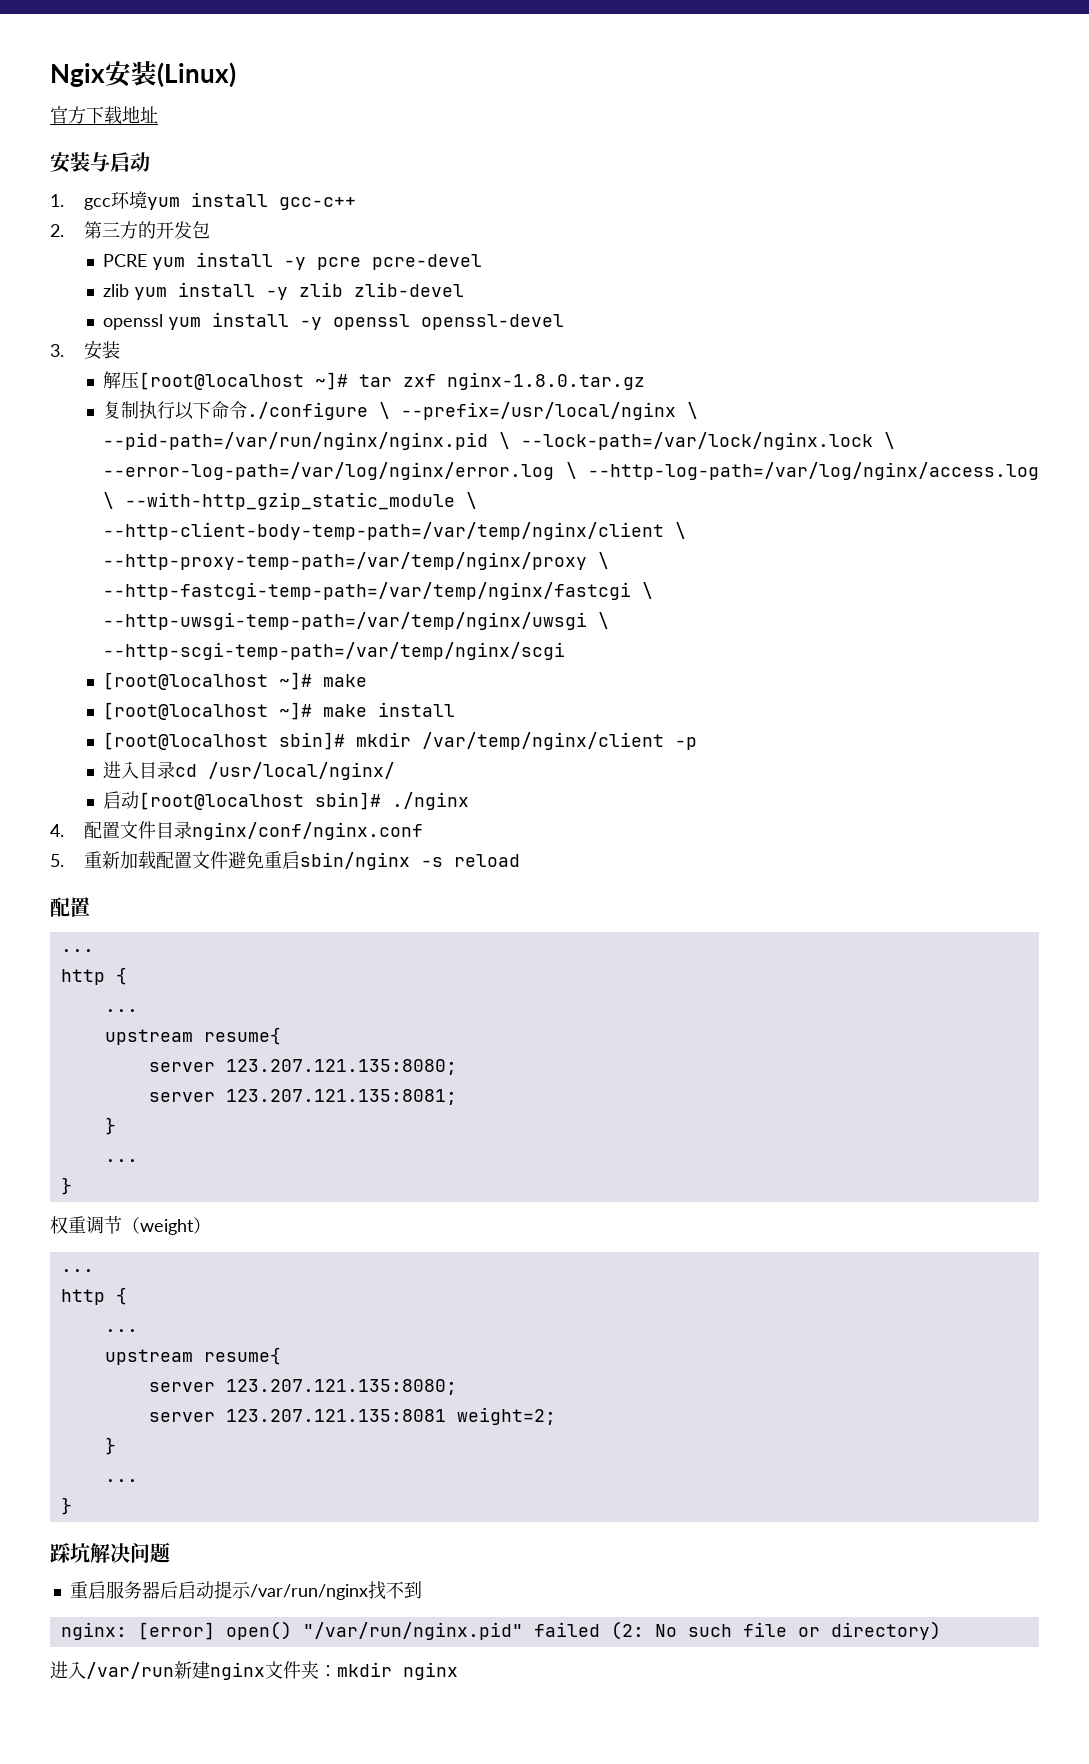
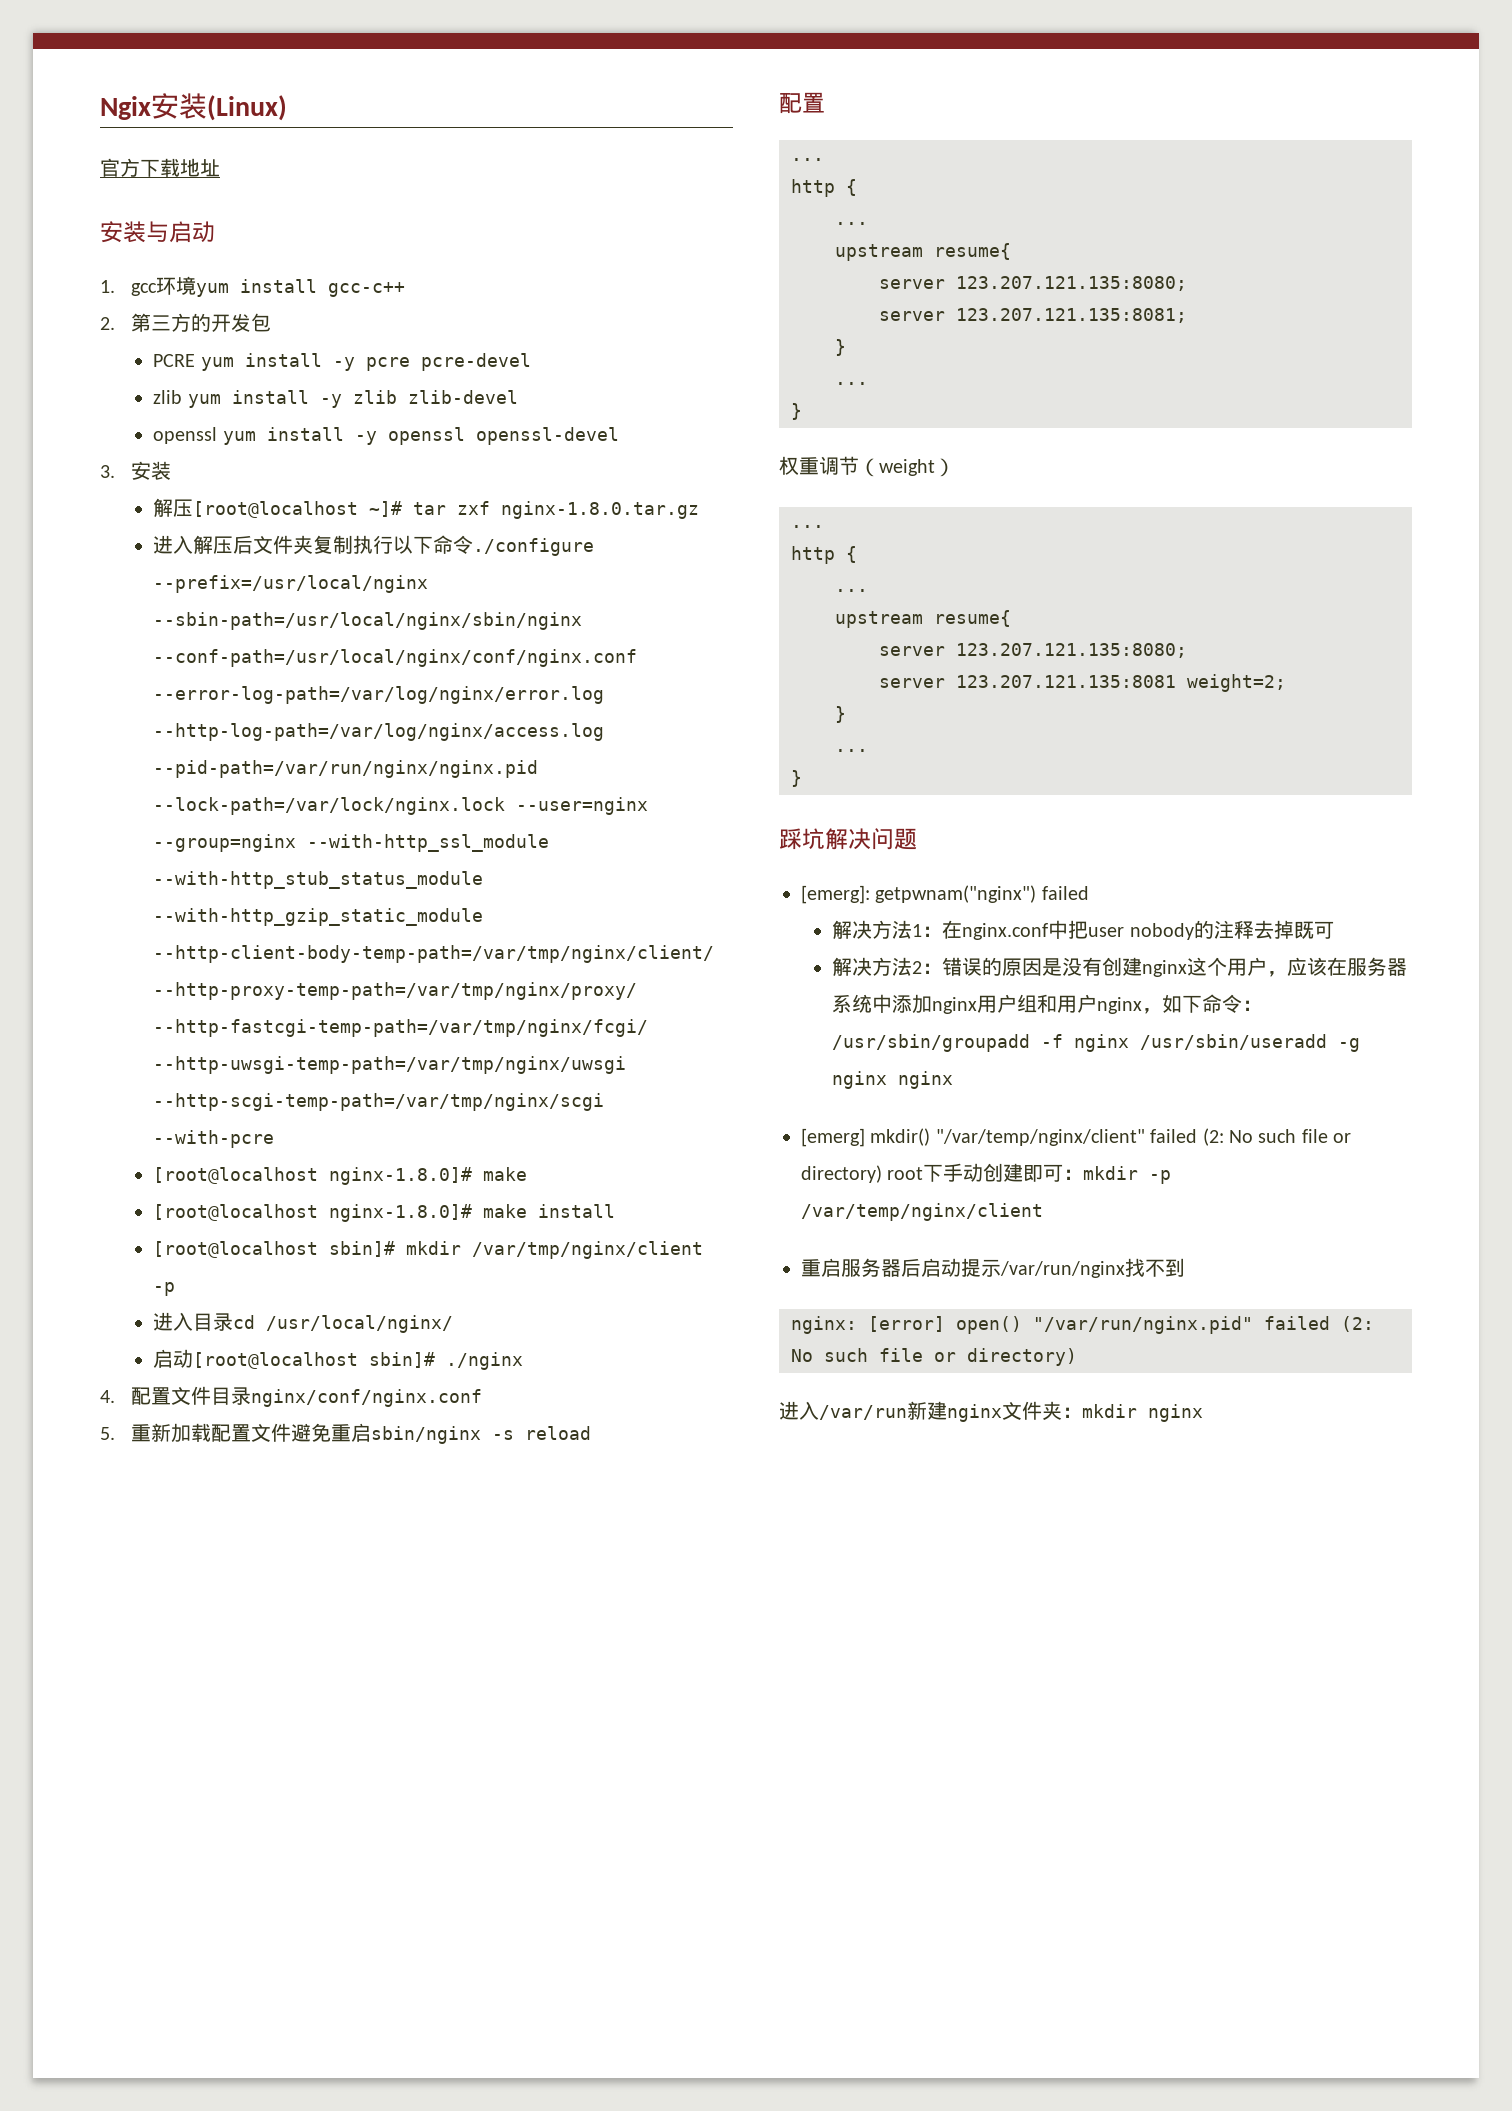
(646, 381) none -> [153,535,314,555] 进入解压后文件夹
[379,402,699,420] [103,432,896,450] [103,462,1039,480] [103,492,478,510] [103,522,687,540] [103,552,610,570] [103,582,654,600] [103,612,610,630] [103,642,566,660] [103,672,313,690] \ --prefix=/usr/local/nginx \ --pid-path=/var/run/nginx/nginx.pid \ --lock-path=/var/lock/nginx.lock \ --error-log-path=/var/log/nginx/error.log \ --http-log-path=/var/log/nginx/access.log \ --with-http_gzip_static_module \ --http-client-body-temp-path=/var/temp/nginx/client \ --http-proxy-temp-path=/var/temp/nginx/proxy \ --http-fastcgi-temp-path=/var/temp/nginx/fastcgi \ --http-uwsgi-temp-path=/var/temp/nginx/uwsgi \ --http-scgi-temp-path=/var/temp/nginx/scgi // [root@localhost ~]# -> [153,575,429,593] [153,612,583,630] [153,649,638,667] [153,686,605,704] [153,723,605,741] [153,760,539,778] [153,797,649,815] [153,834,550,852] [153,871,484,889] [153,908,484,926] [153,945,715,963] [153,982,638,1000] [153,1019,649,1037] [153,1056,627,1074] [153,1093,605,1111] [153,1130,275,1148] [153,1167,473,1185] --prefix=/usr/local/nginx --sbin-path=/usr/local/nginx/sbin/nginx --conf-path=/usr/local/nginx/conf/nginx.conf --error-log-path=/var/log/nginx/error.log --http-log-path=/var/log/nginx/access.log --pid-path=/var/run/nginx/nginx.pid --lock-path=/var/lock/nginx.lock --user=nginx --group=nginx --with-http_ssl_module --with-http_stub_status_module --with-http_gzip_static_module --http-client-body-temp-path=/var/tmp/nginx/client/ --http-proxy-temp-path=/var/tmp/nginx/proxy/ --http-fastcgi-temp-path=/var/tmp/nginx/fcgi/ --http-uwsgi-temp-path=/var/tmp/nginx/uwsgi --http-scgi-temp-path=/var/tmp/nginx/scgi --with-pcre // [root@localhost nginx-1.8.0]#
[279,702,313,720] ~]# -> [329,1204,473,1222] nginx-1.8.0]#
[422,732,665,750] /var/temp/nginx/client -> [472,1241,704,1259] /var/tmp/nginx/client
(170, 1552) none -> [801,885,1089,904] [832,920,1334,940] [832,957,1408,977] [832,994,1263,1014] [832,1034,1361,1052] [832,1071,954,1089] [801,1128,1352,1147] [801,1163,1172,1184] [801,1203,1043,1221] // [emerg]: getpwnam("nginx") failed // 解决方法1：在nginx.conf中把user nobody的注释去掉既可 // 解决方法2：错误的原因是没有创建nginx这个用户，应该在服务器系统中添加nginx用户组和用户nginx，如下命令：/usr/sbin/groupadd -f nginx /usr/sbin/useradd -g nginx nginx // [emerg] mkdir() "/var/temp/nginx/client" failed (2: No such file or directory) root下手动创建即可：mkdir -p /var/temp/nginx/client

